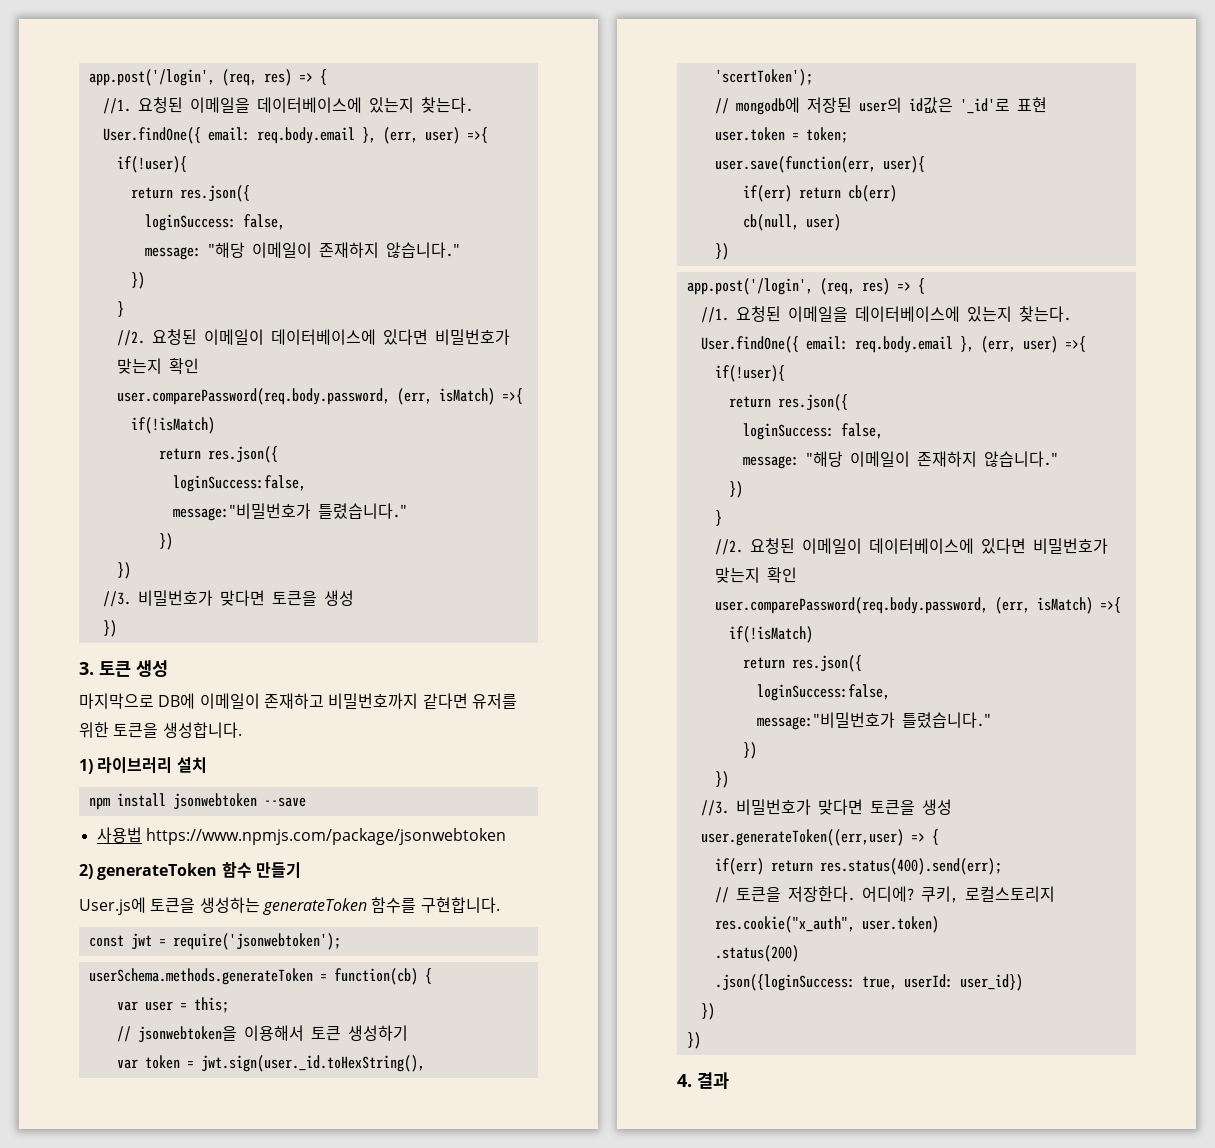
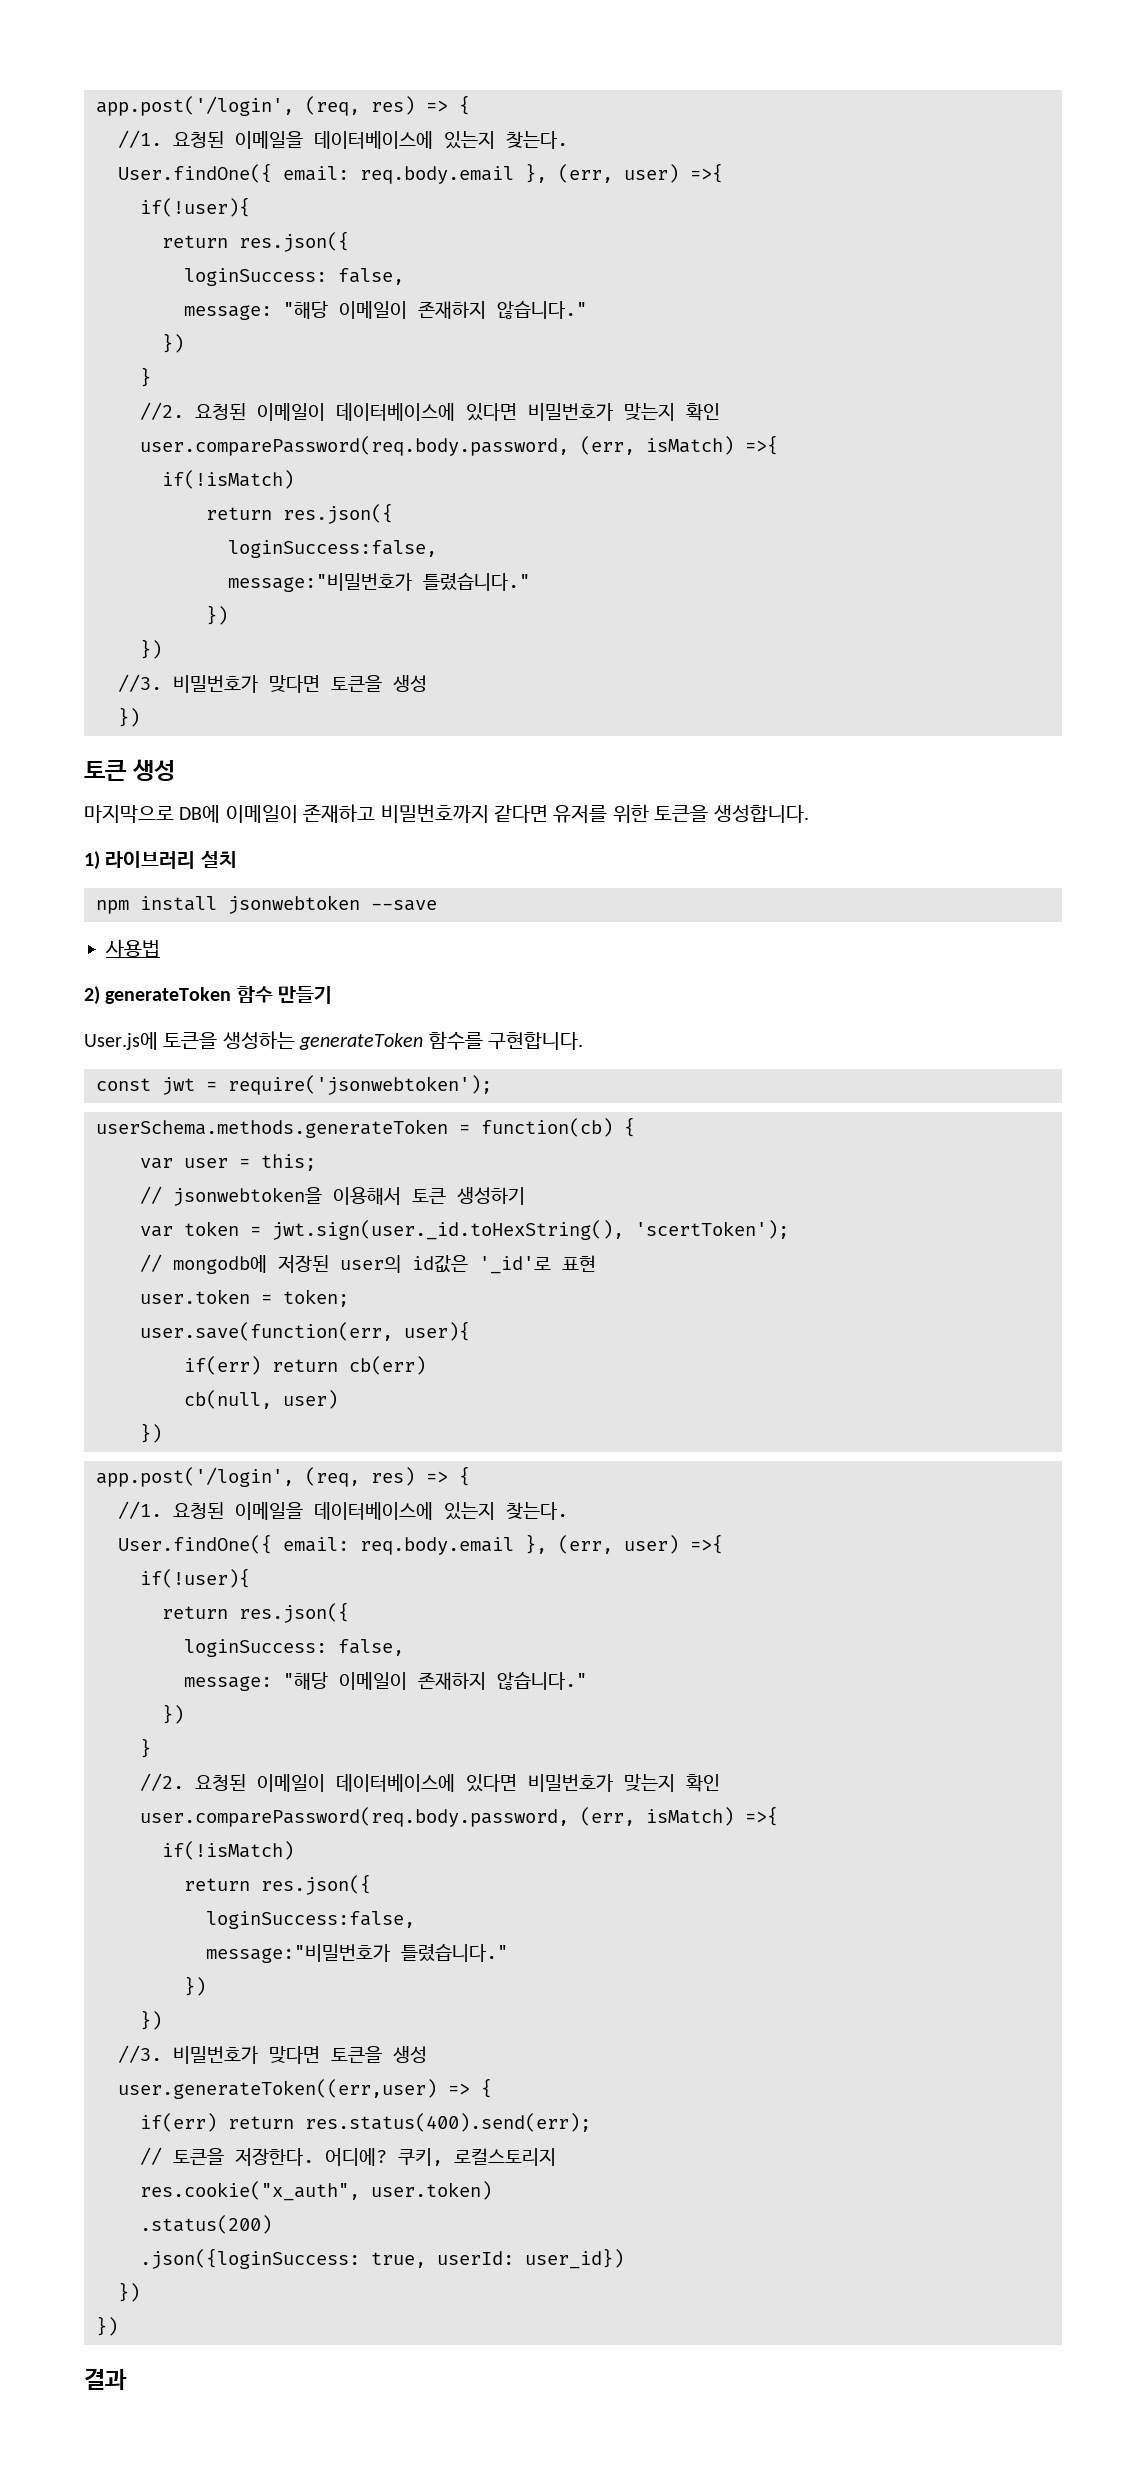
[79,662,94,675] 3. -> (140, 717) none
[145,828,506,845] https://www.npmjs.com/package/jsonwebtoken -> (160, 948) none
[677,1074,692,1087] 4. -> (118, 2326) none

